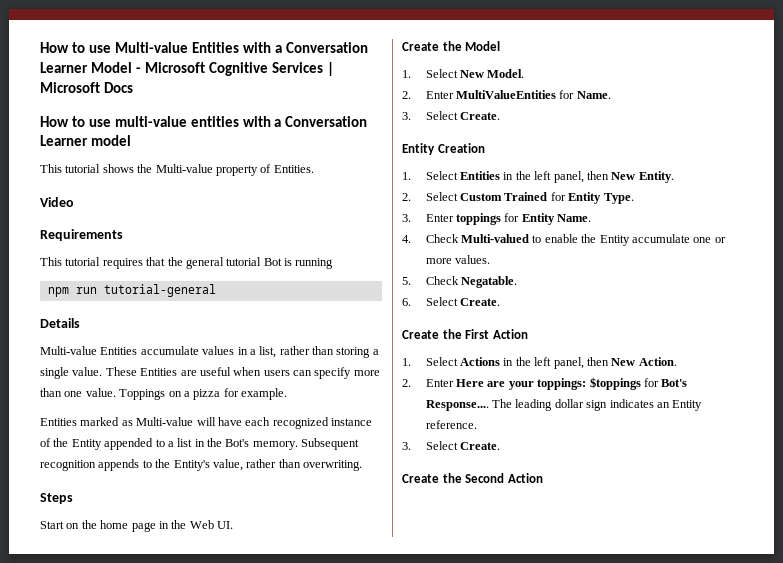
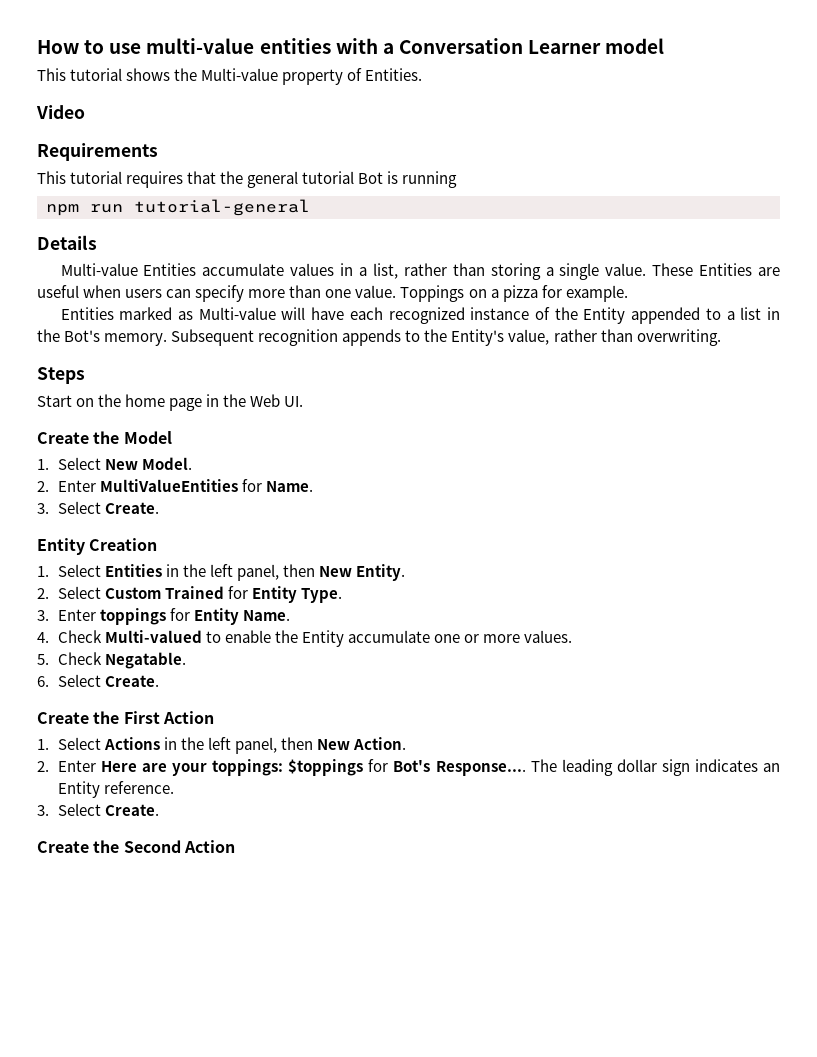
[40,42,369,53] [40,62,335,76] [40,82,134,93] [40,116,111,127] How to use Multi-value Entities with a Conversation Learner Model - Microsoft Cognitive Services | Microsoft Docs // How to use -> [37,40,142,54] How to use

